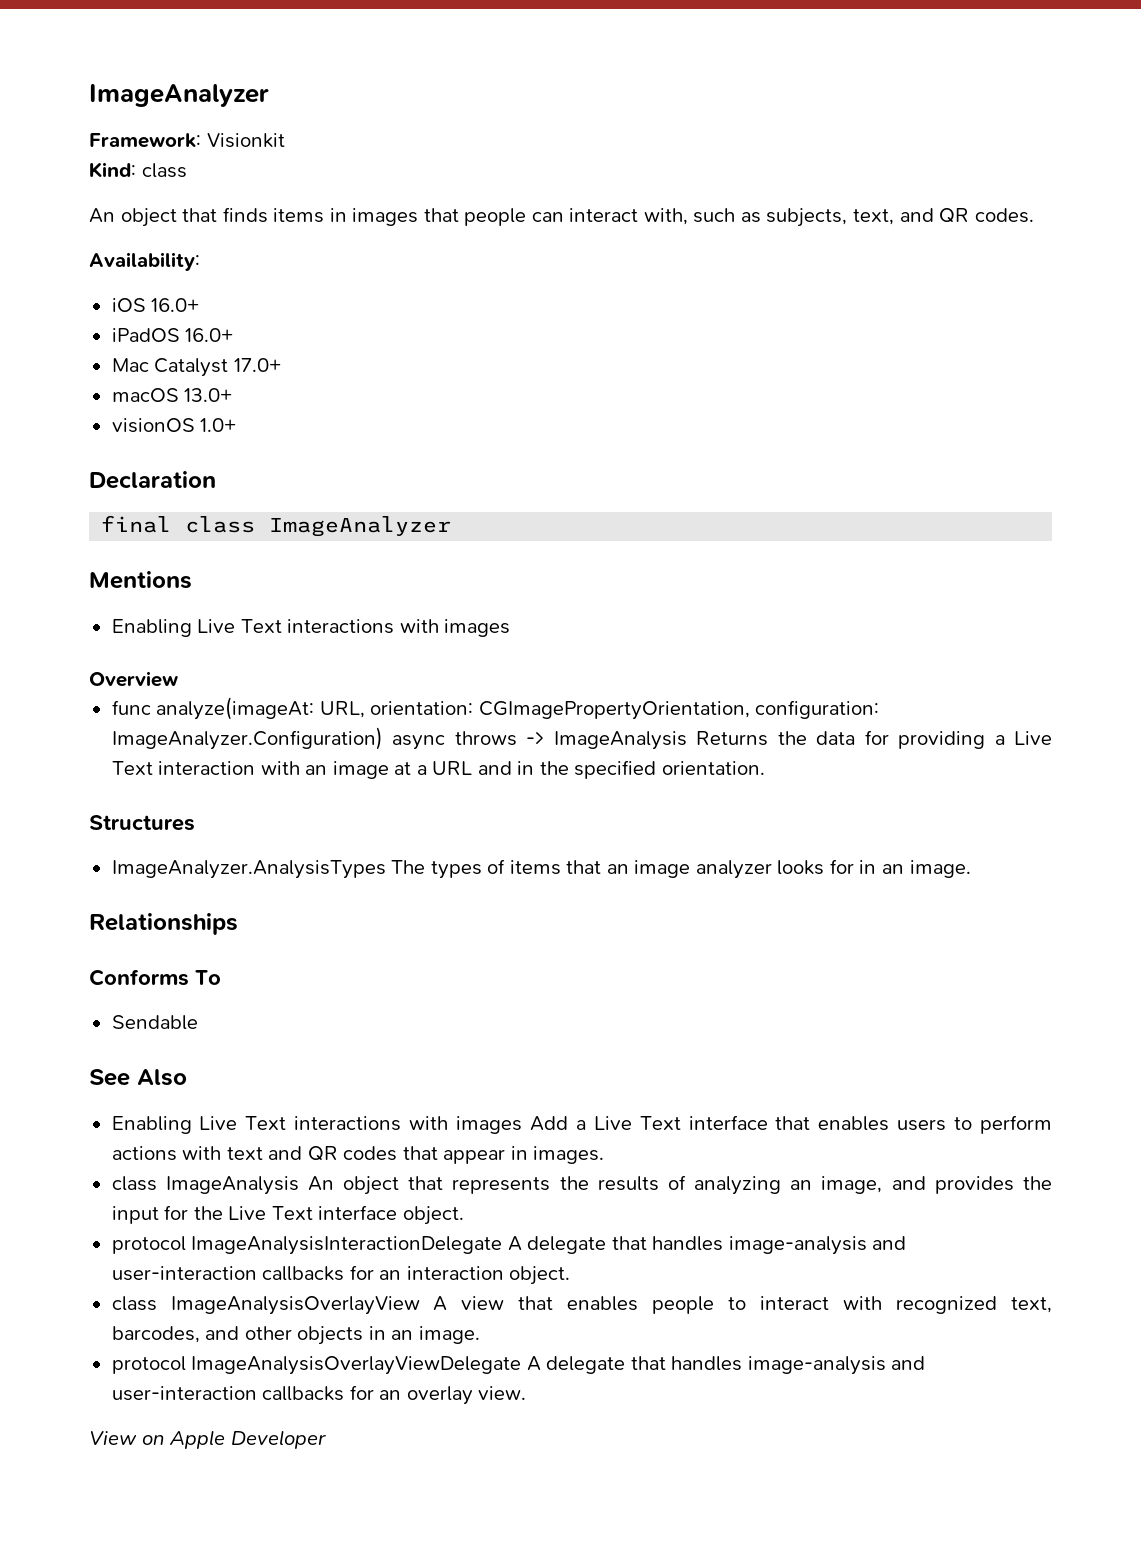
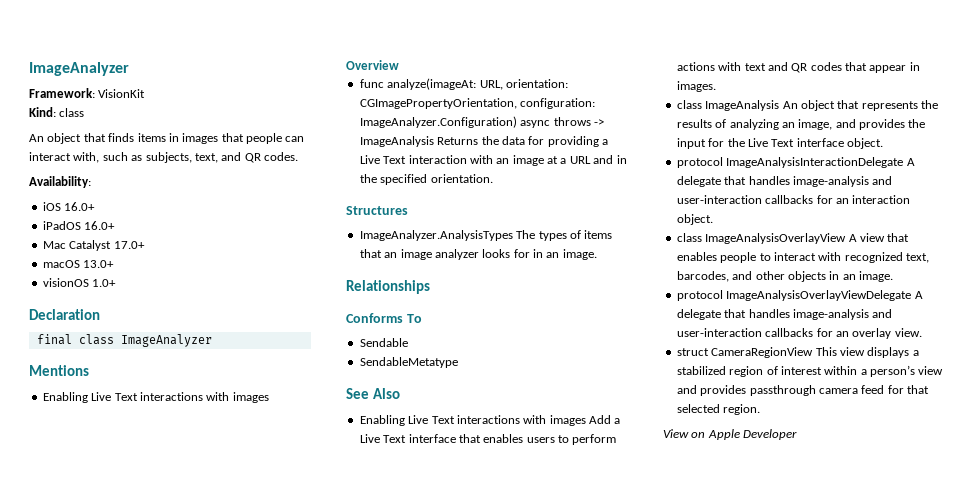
[206,133,285,148] Visionkit -> [98,89,146,98] VisionKit
(198, 1022) none -> [359,357,458,368] // SendableMetatype
(527, 1393) none -> [676,347,919,358] [676,365,944,377] [676,385,929,396] [676,404,761,415] // struct CameraRegionView This view displays a stabilized region of interest within a person’s view and provides passthrough camera feed for that selected region.

